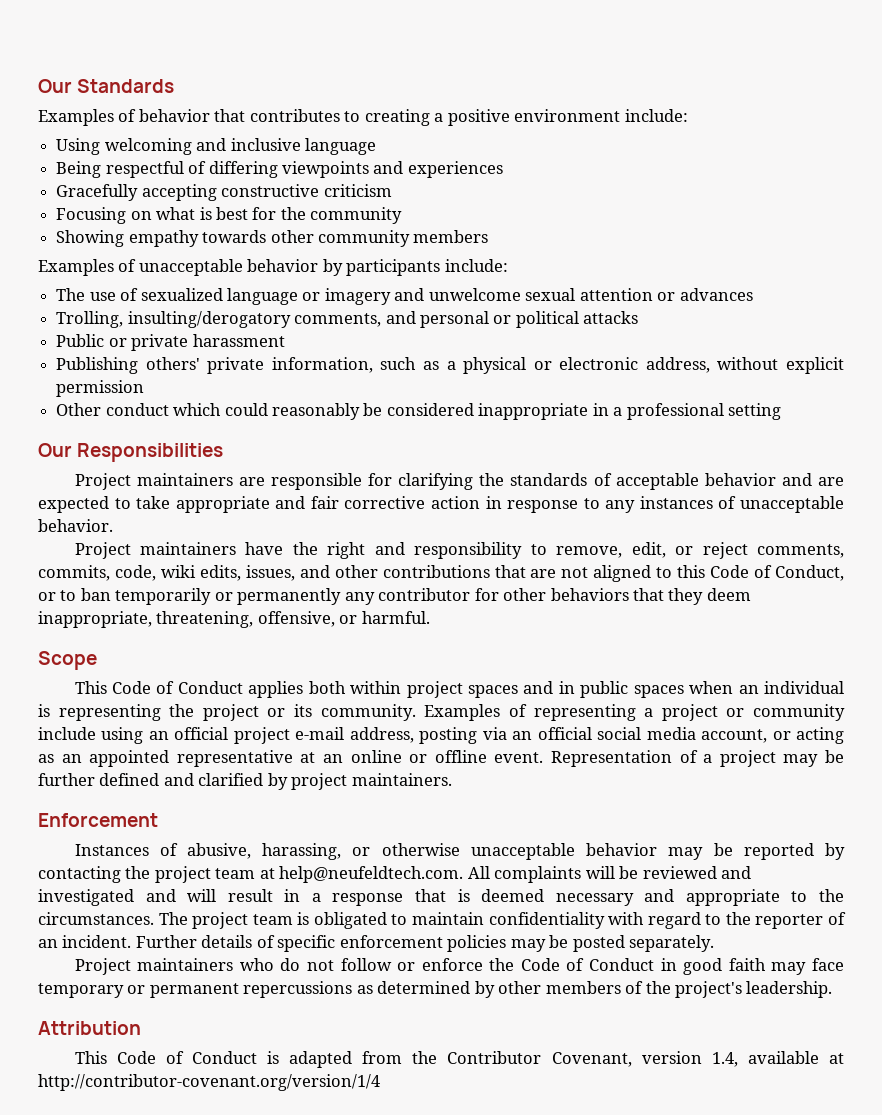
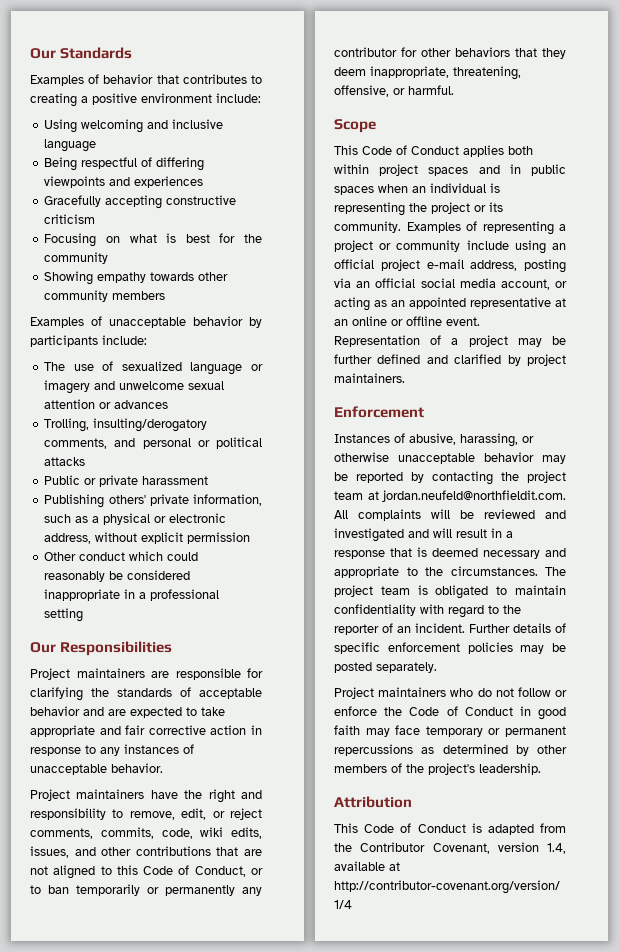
[279,866,464,883] help@neufeldtech.com. -> [382,490,566,502] jordan.neufeld@northfieldit.com.

